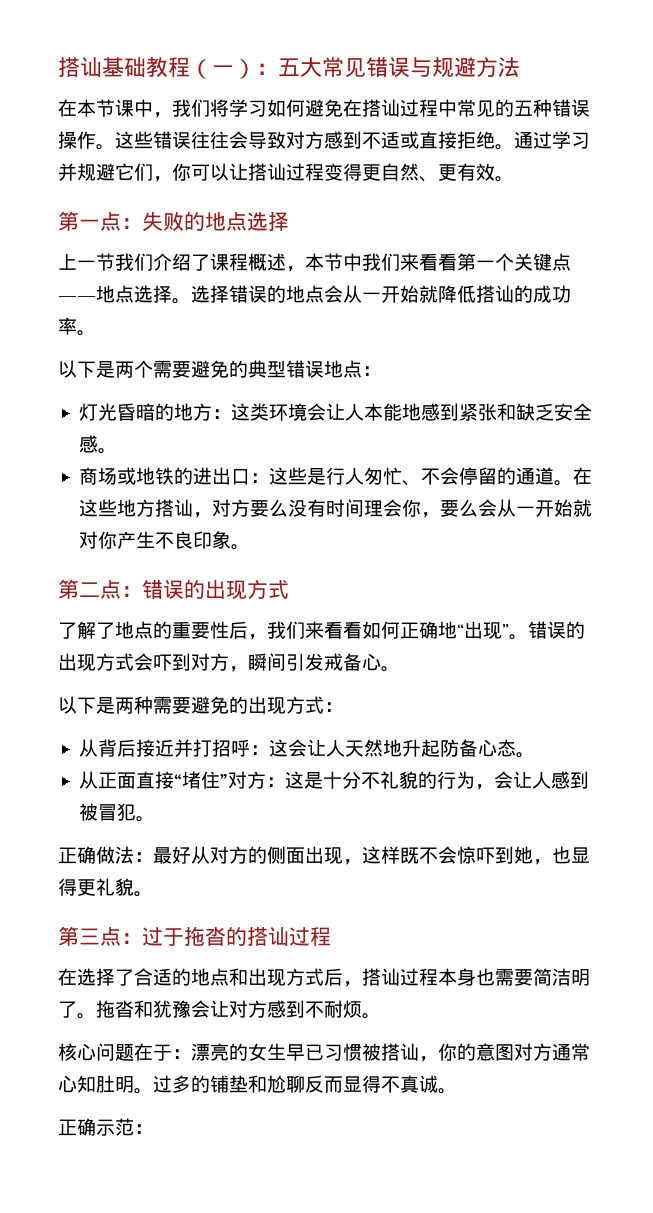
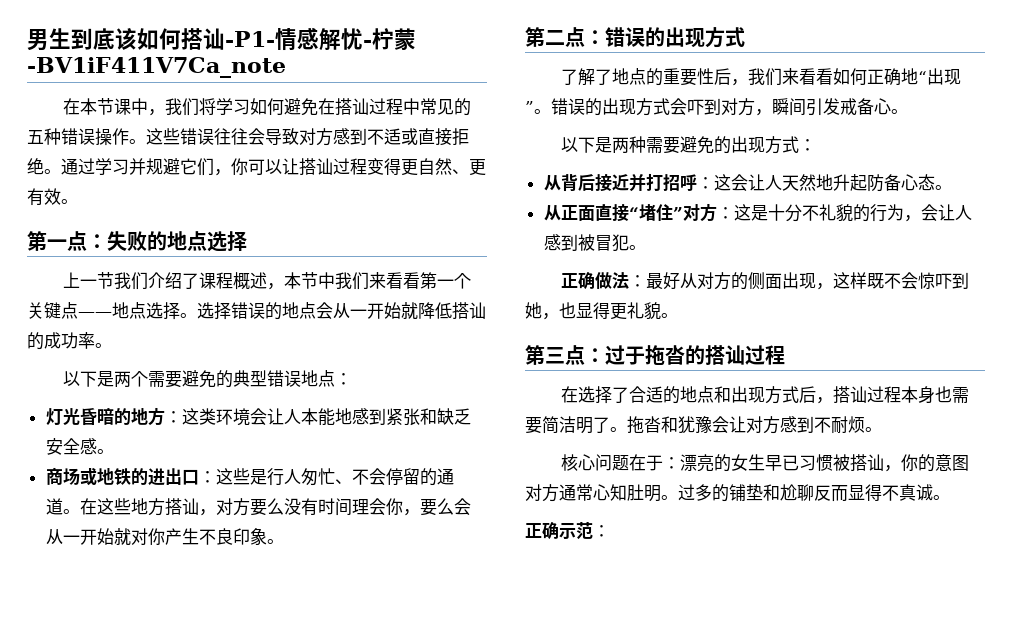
[58,57,520,79] 搭讪基础教程（一）：五大常见错误与规避方法 -> [27,27,416,51] [27,57,286,78] 男生到底该如何搭讪-P1-情感解忧-柠蒙-BV1iF411V7Ca_note

